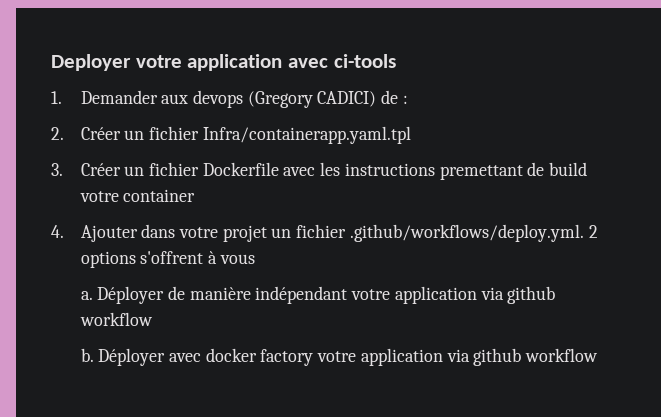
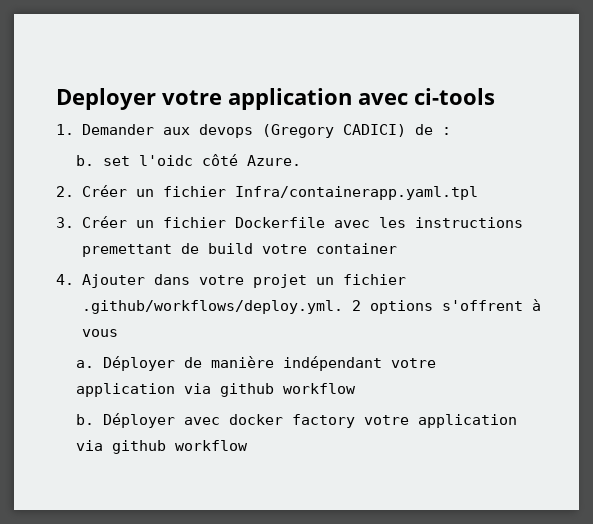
(408, 99) none -> [76,154,302,166] // b. set l'oidc côté Azure.

